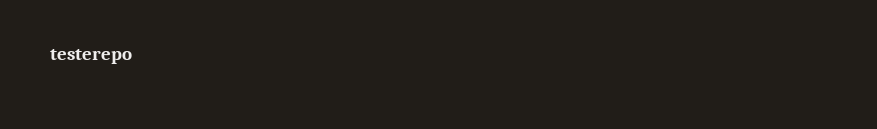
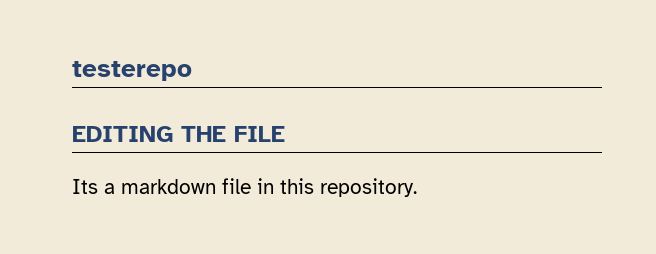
(132, 56) none -> [72,126,285,142] [72,178,417,197] // EDITING THE FILE // Its a markdown file in this repository.

